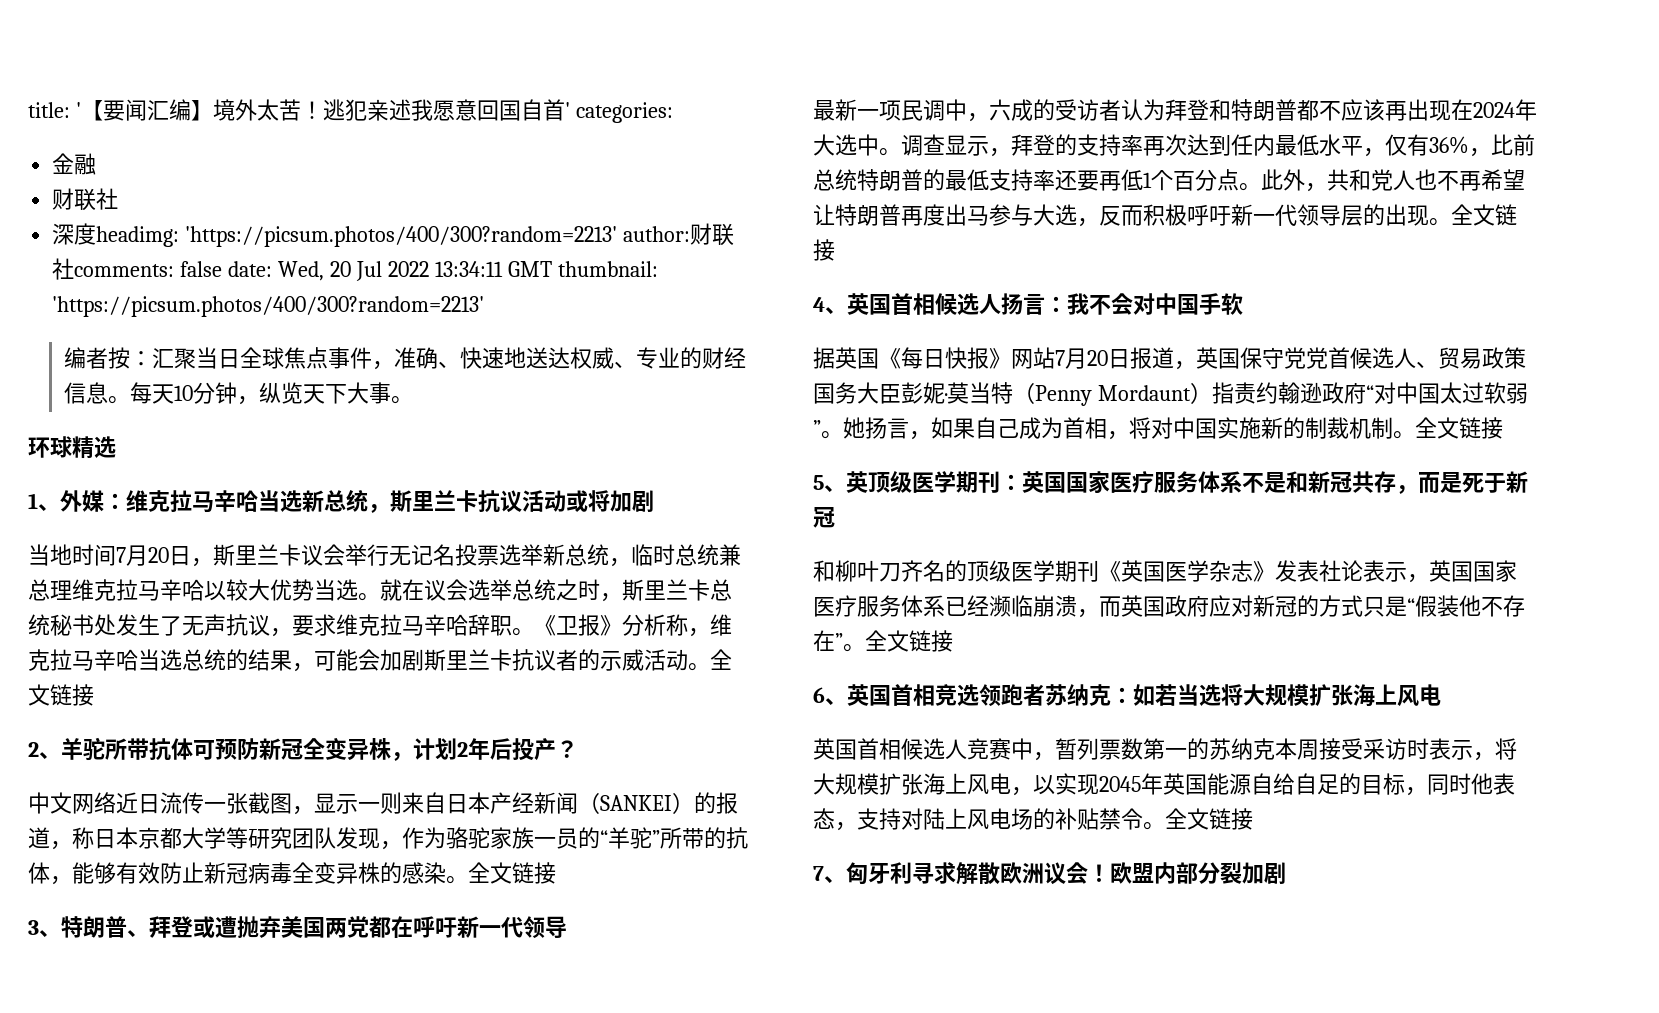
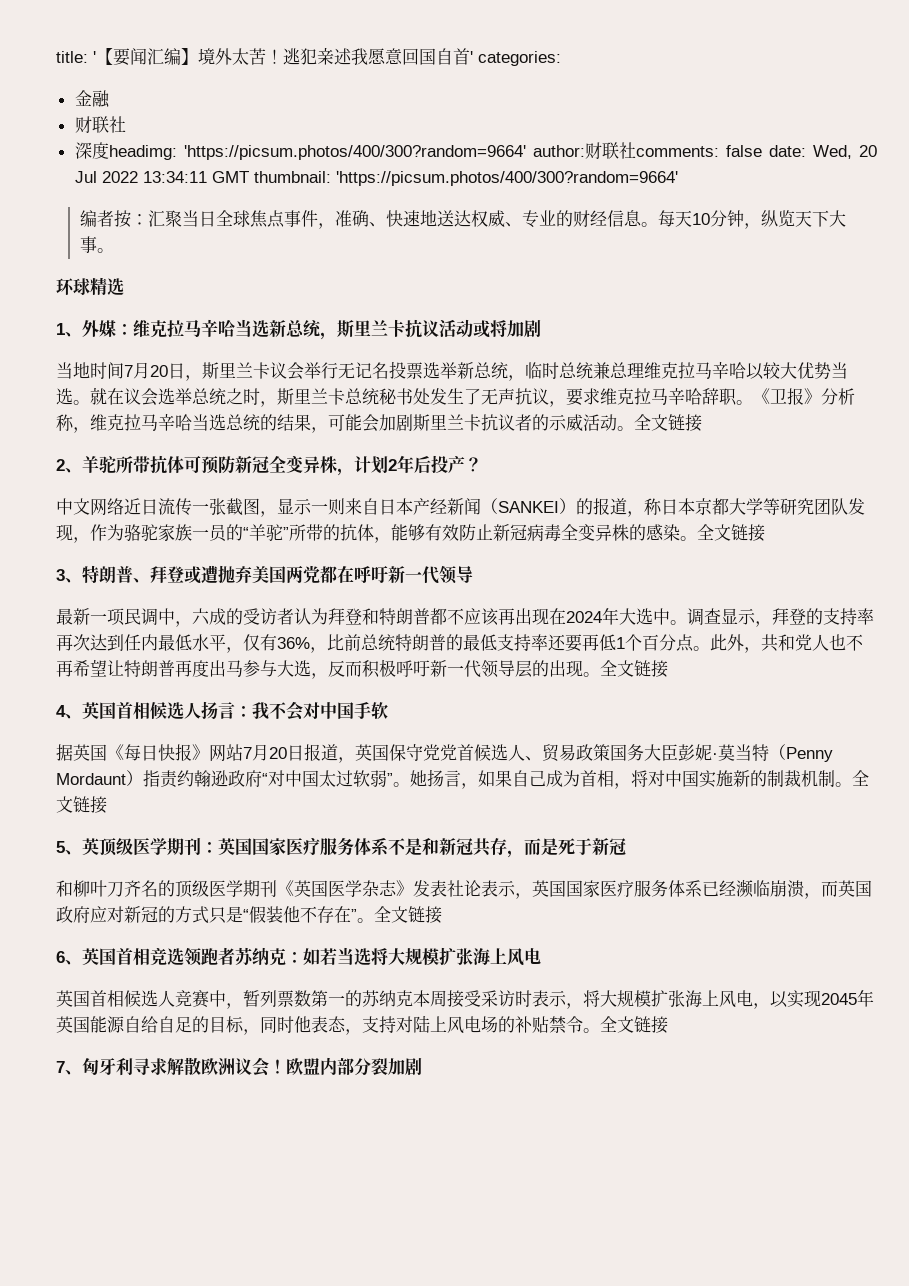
[185,226,618,247] 'https://picsum.photos/400/300?random=2213' -> [183,145,526,160] 'https://picsum.photos/400/300?random=9664'
[52,296,485,317] 'https://picsum.photos/400/300?random=2213' -> [335,171,678,186] 'https://picsum.photos/400/300?random=9664'

